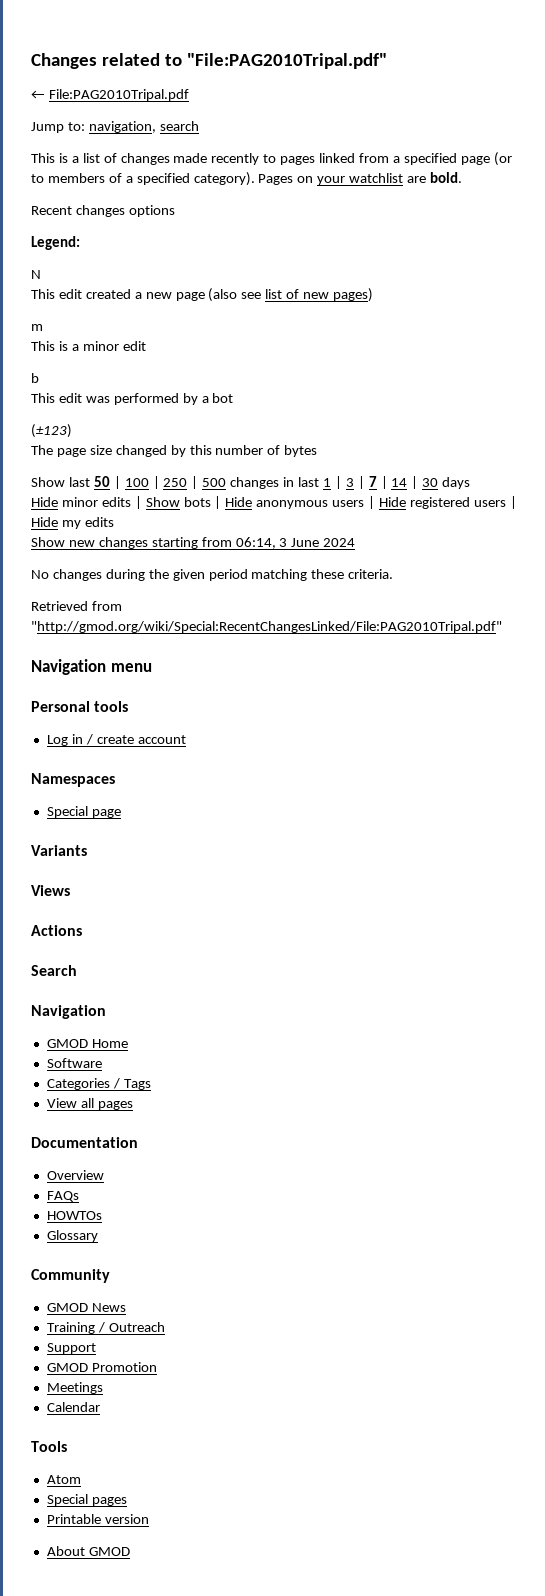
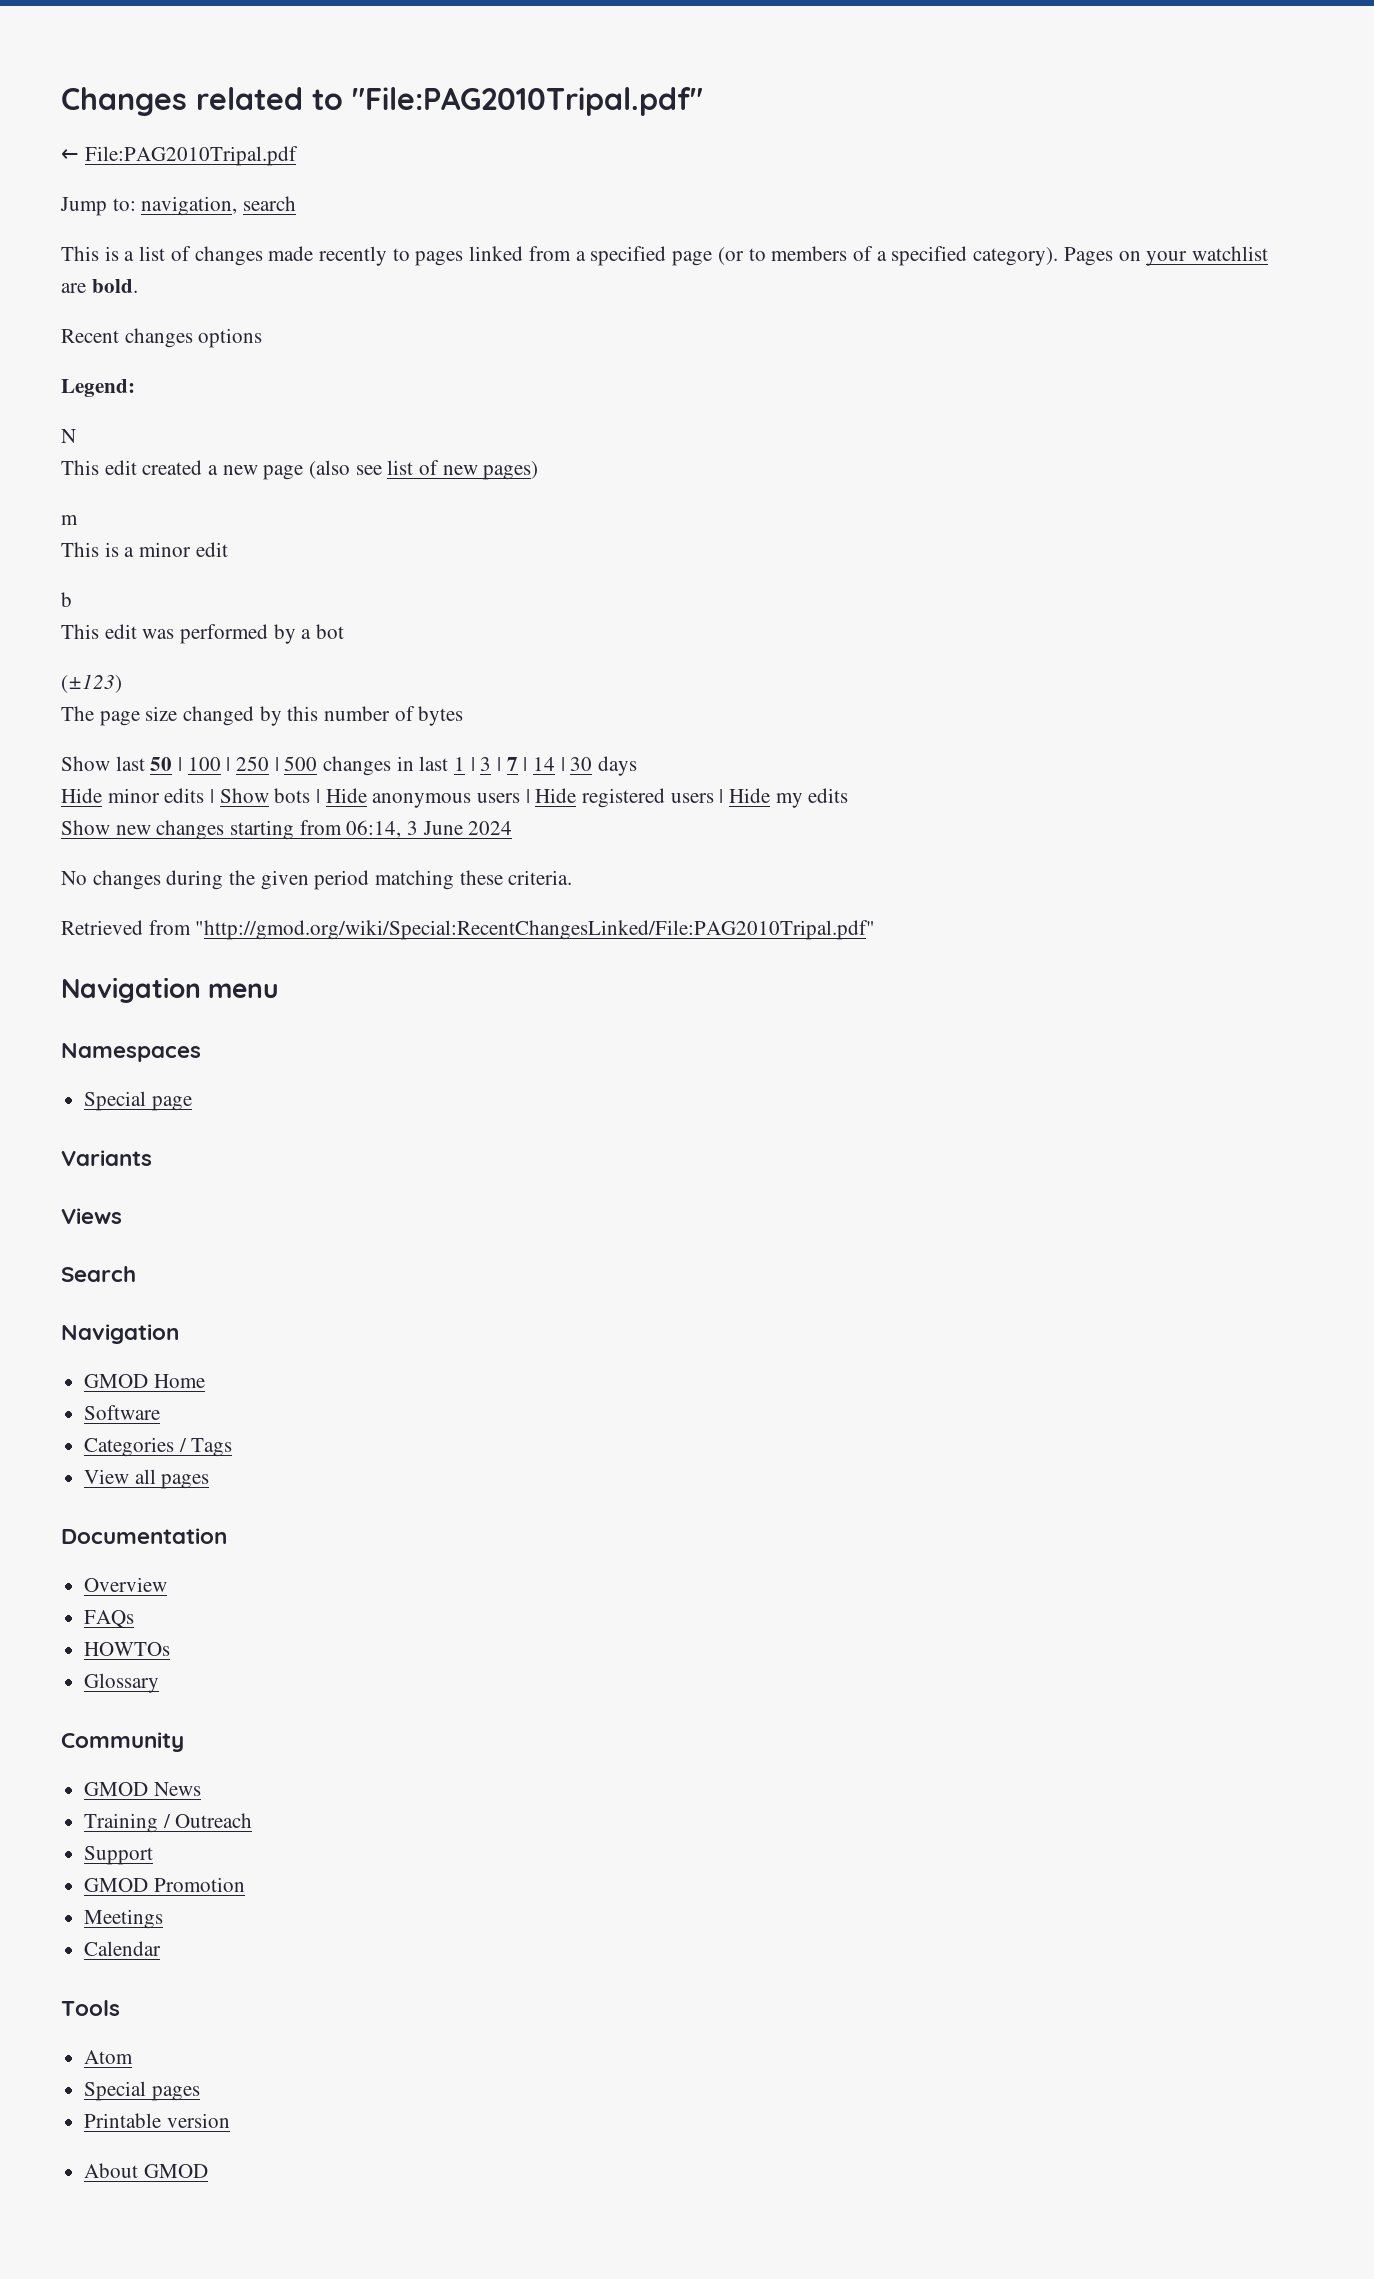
[31,701,129,712] [46,734,186,746] // Personal tools // Log in / create account -> (280, 990) none
[31,925,82,936] // Actions -> (122, 1216) none

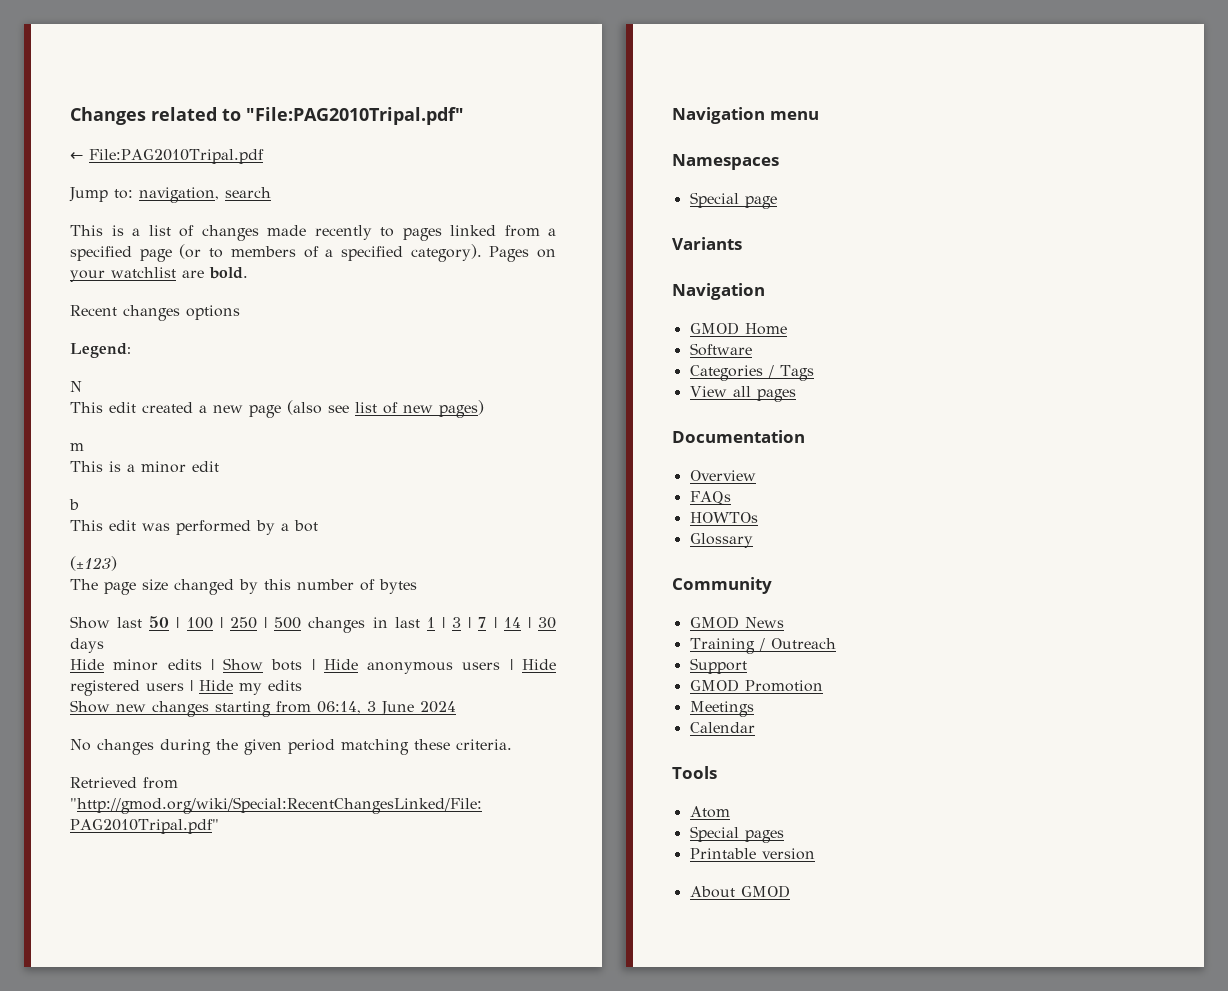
[61,1208,122,1224] [61,1266,136,1282] // Views // Search -> (742, 243) none

